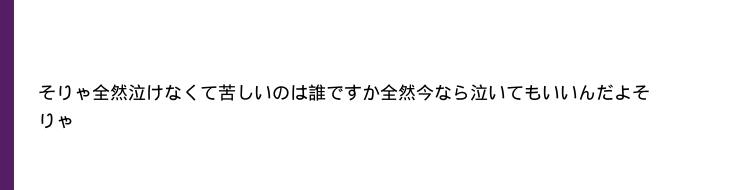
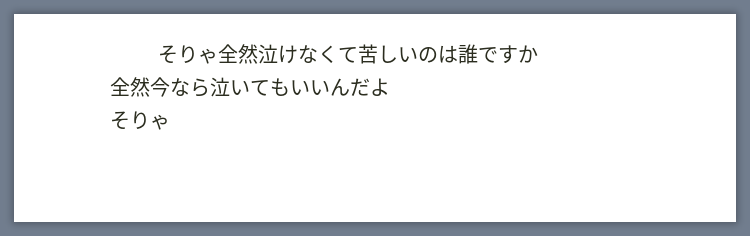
(380, 92) none -> (538, 54) //
(632, 92) none -> (390, 87) //

